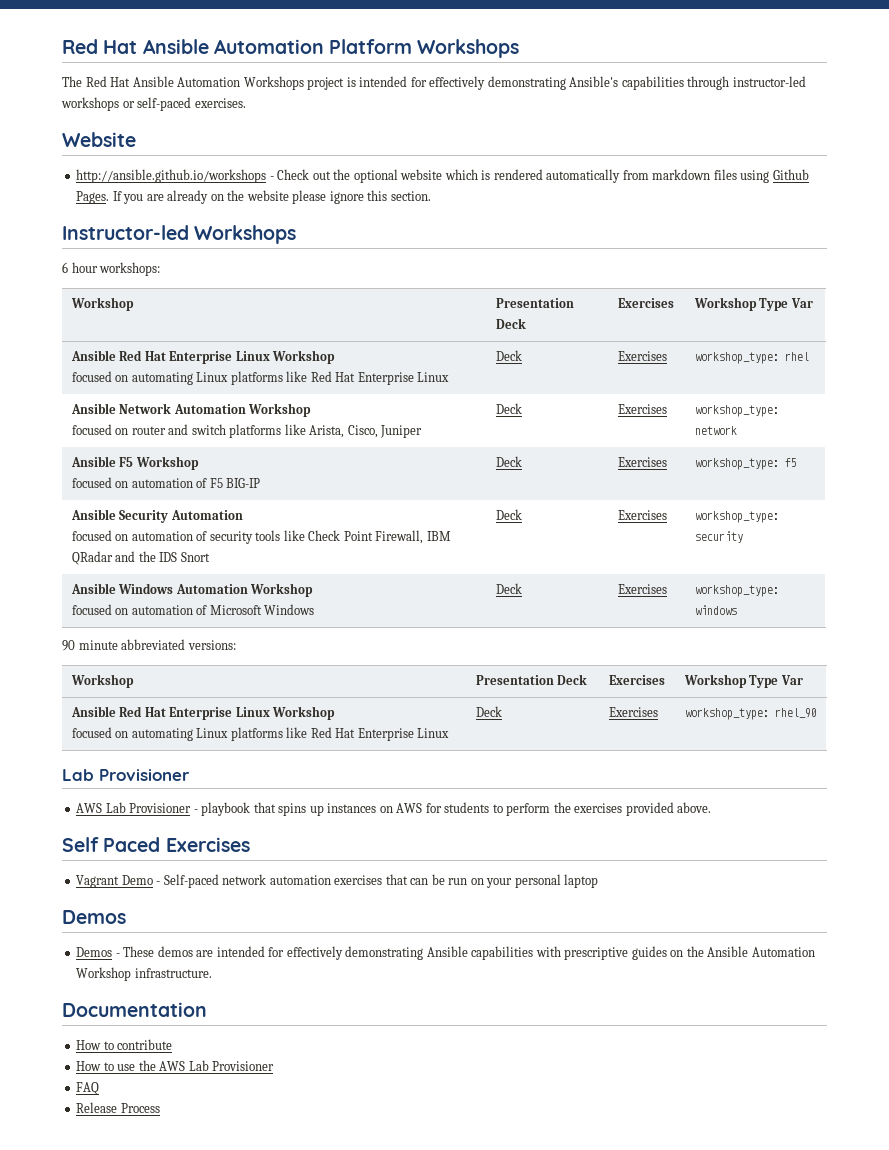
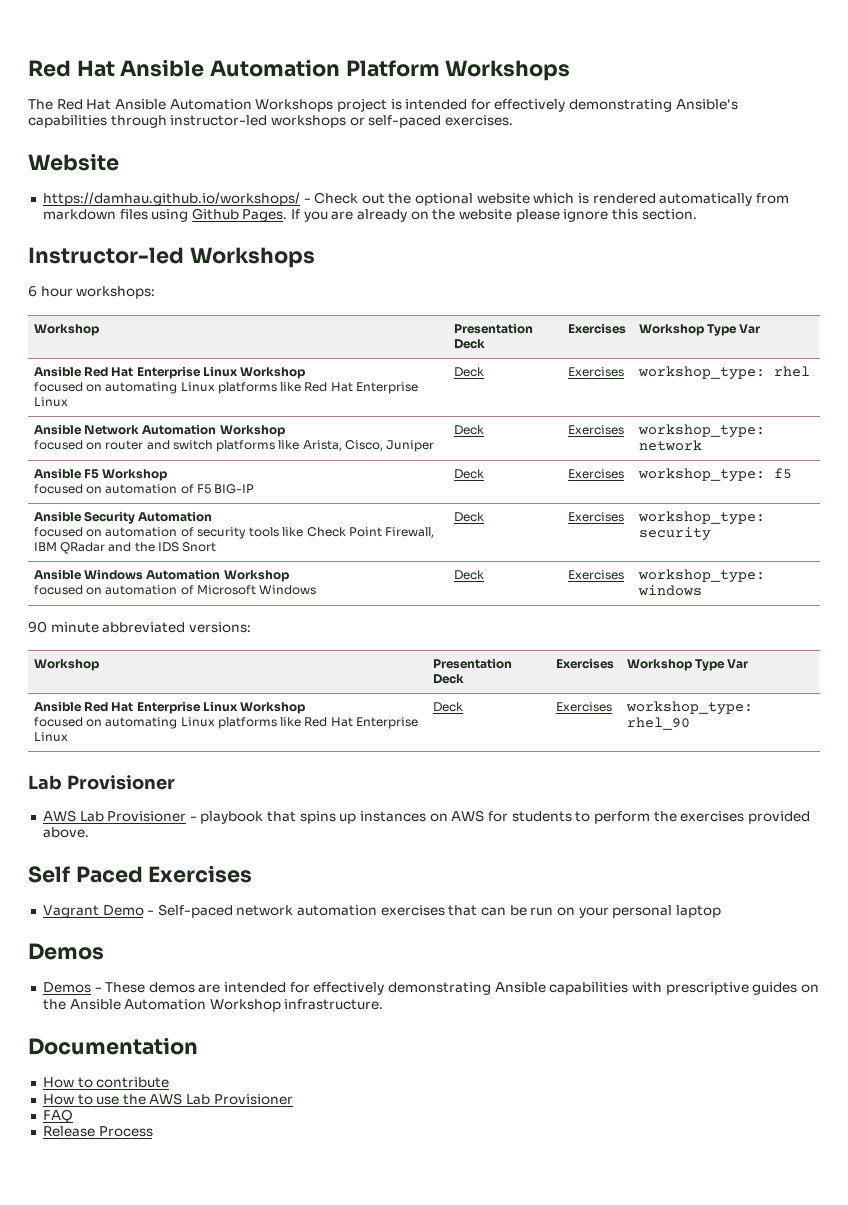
[76,169,267,183] http://ansible.github.io/workshops -> [42,192,300,206] https://damhau.github.io/workshops/

